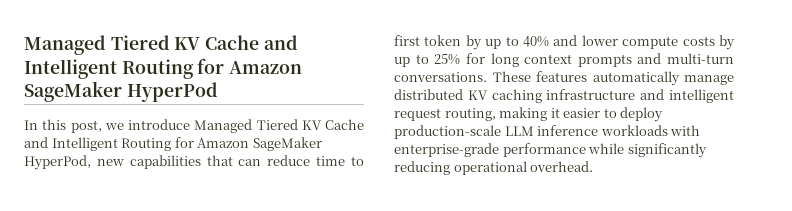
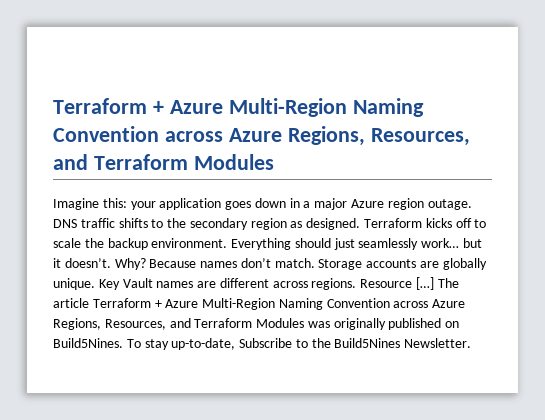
[24,35,298,55] [24,58,303,79] [24,81,218,102] [24,119,364,133] [24,137,322,151] [24,155,364,170] [394,35,735,50] [394,53,734,67] [394,71,734,86] [394,89,734,103] [394,107,664,122] [394,125,701,139] [394,143,707,158] [394,161,594,175] Managed Tiered KV Cache and Intelligent Routing for Amazon SageMaker HyperPod // In this post, we introduce Managed Tiered KV Cache and Intelligent Routing for Amazon SageMaker HyperPod, new capabilities that can reduce time to first token by up to 40% and lower compute costs by up to 25% for long context prompts and multi-turn conversations. These features automatically manage distributed KV caching infrastructure and intelligent request routing, making it easier to deploy production-scale LLM inference workloads with enterprise-grade performance while significantly reducing operational overhead. -> [53,98,424,117] [53,126,470,146] [53,154,274,170] [53,198,472,210] [53,218,487,230] [53,238,483,250] [53,258,487,270] [53,277,459,290] [53,298,466,310] [53,318,460,330] [53,338,472,350] Terraform + Azure Multi-Region Naming Convention across Azure Regions, Resources, and Terraform Modules // Imagine this: your application goes down in a major Azure region outage. DNS traffic shifts to the secondary region as designed. Terraform kicks off to scale the backup environment. Everything should just seamlessly work… but it doesn’t. Why? Because names don’t match. Storage accounts are globally unique. Key Vault names are different across regions. Resource […] The article Terraform + Azure Multi-Region Naming Convention across Azure Regions, Resources, and Terraform Modules was originally published on Build5Nines. To stay up-to-date, Subscribe to the Build5Nines Newsletter.

